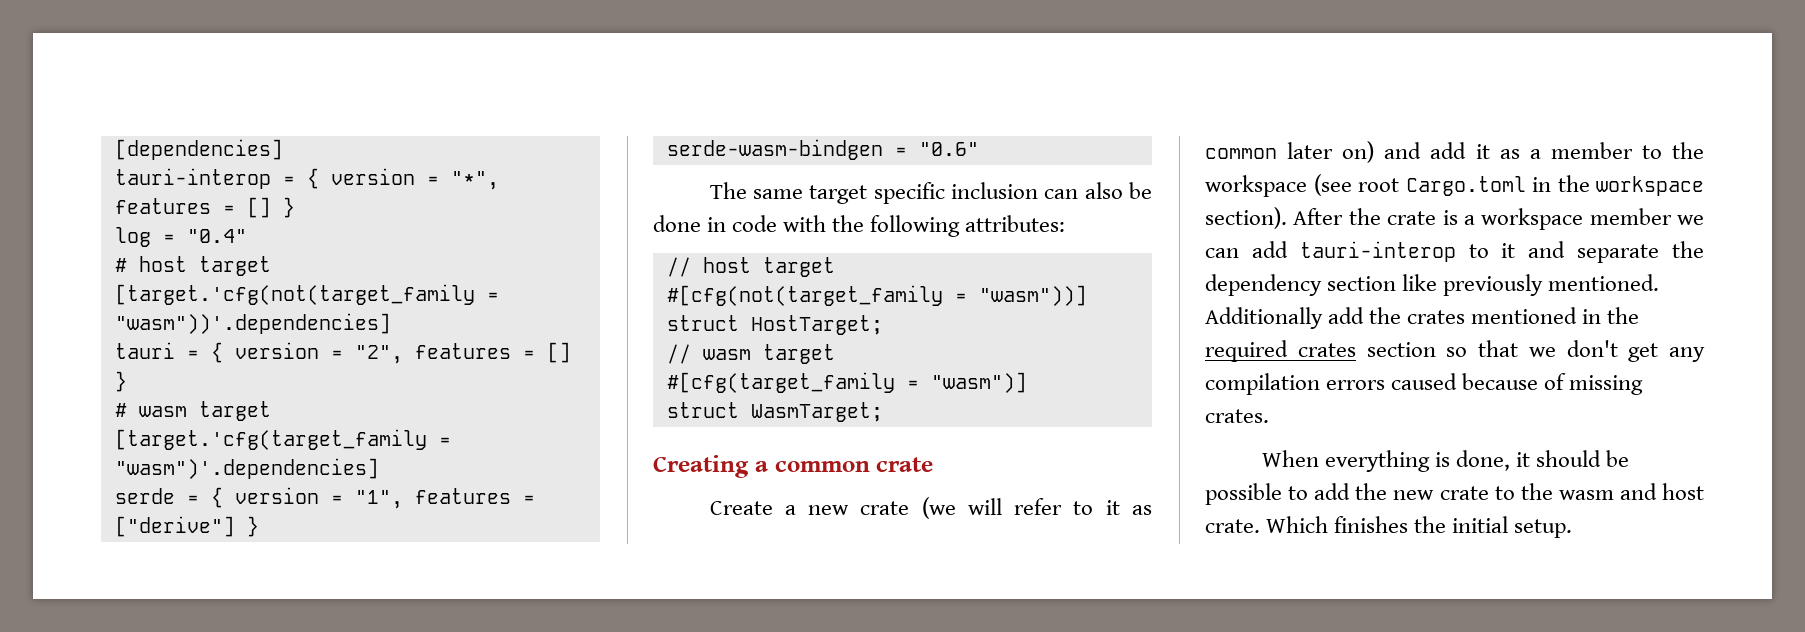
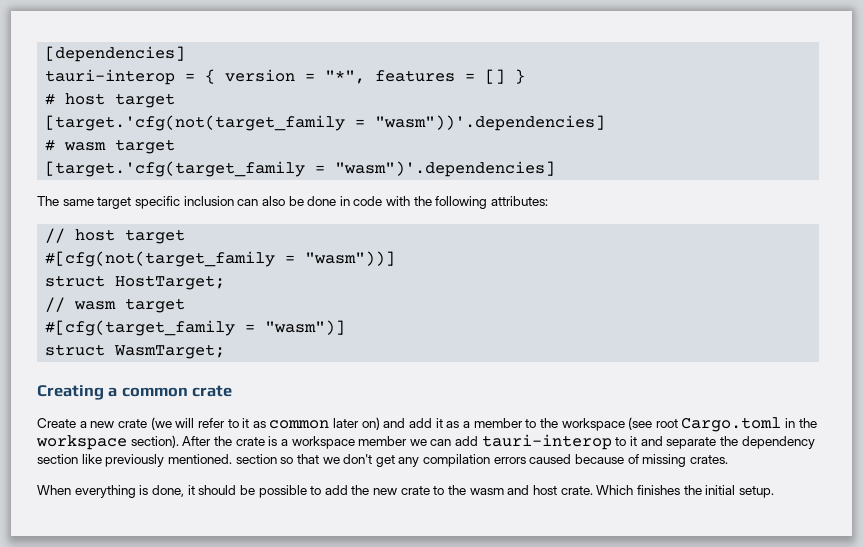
[114,227,247,247] // log = "0.4" -> (526, 76) none
[114,342,571,364] [114,371,127,392] // tauri = { version = "2", features = [] } -> (606, 123) none
[114,487,535,509] [114,516,259,537] [666,139,979,160] // serde = { version = "1", features = ["derive"] } // serde-wasm-bindgen = "0.6" -> (556, 169) none
[1205,307,1640,329] [1205,340,1356,362] Additionally add the crates mentioned in the required crates -> (232, 459) none

